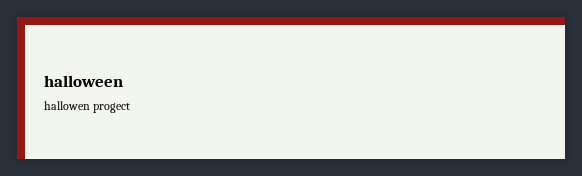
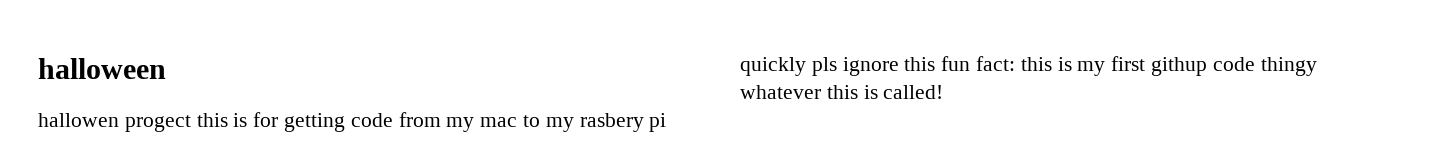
(131, 108) none -> [196,112,667,132] [740,56,1317,76] [740,85,944,99] this is for getting code from my mac to my rasbery pi quickly pls ignore this fun fact: this is my first githup code thingy whatever this is called!

